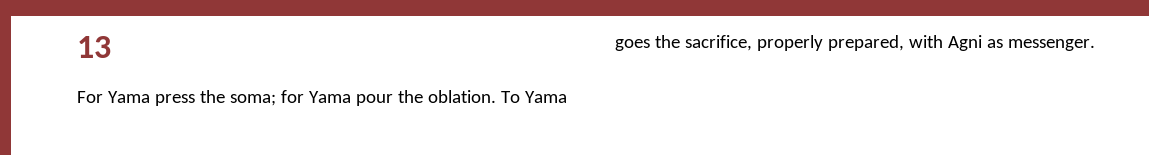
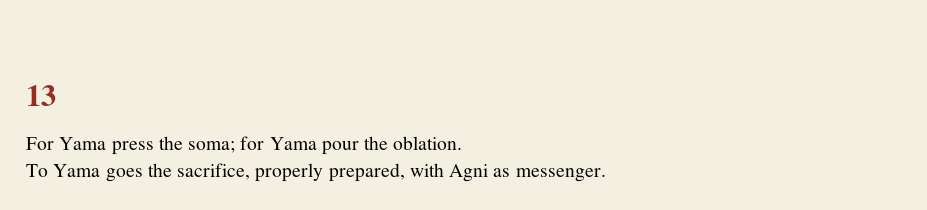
(496, 96) none -> (463, 143) //

